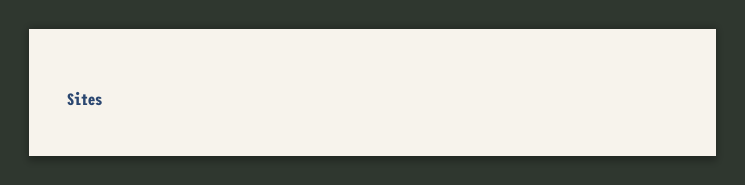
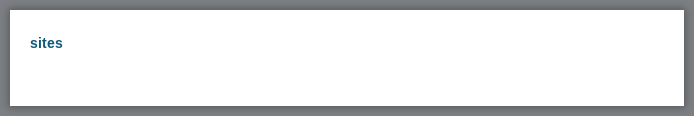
[67,91,102,106] Sites -> [30,37,63,48] sites

